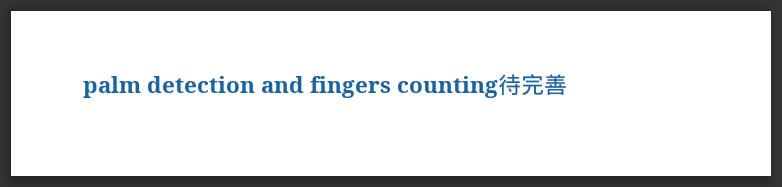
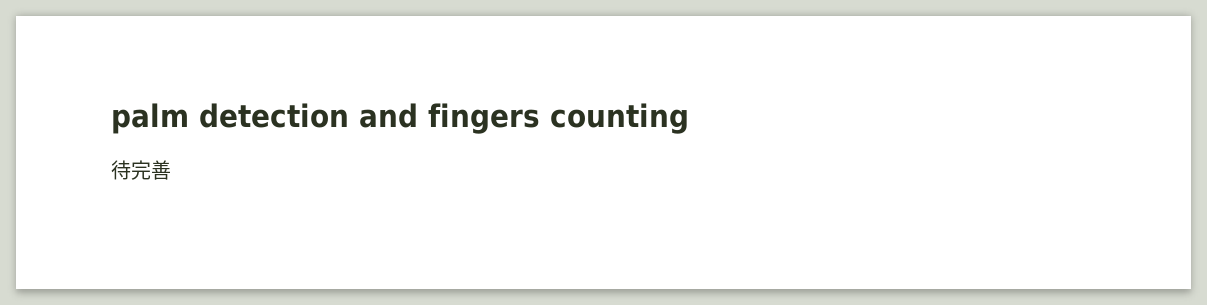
(499, 87) none -> (689, 118) //

